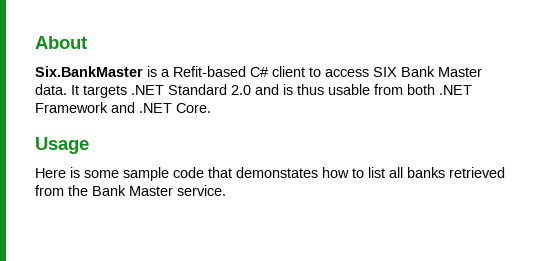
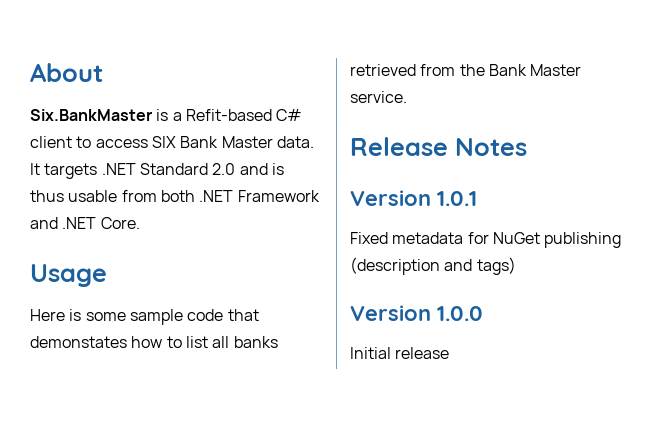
(226, 190) none -> [350,137,527,156] [350,190,477,206] [350,232,622,248] [350,257,516,275] [350,305,483,321] [350,347,450,359] // Release Notes // Version 1.0.1 // Fixed metadata for NuGet publishing (description and tags) // Version 1.0.0 // Initial release

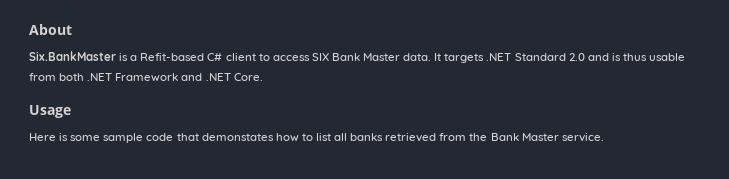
[350,137,527,156] [350,190,477,206] [350,232,622,248] [350,257,516,275] [350,305,483,321] [350,347,450,359] // Release Notes // Version 1.0.1 // Fixed metadata for NuGet publishing (description and tags) // Version 1.0.0 // Initial release -> (604, 137) none

